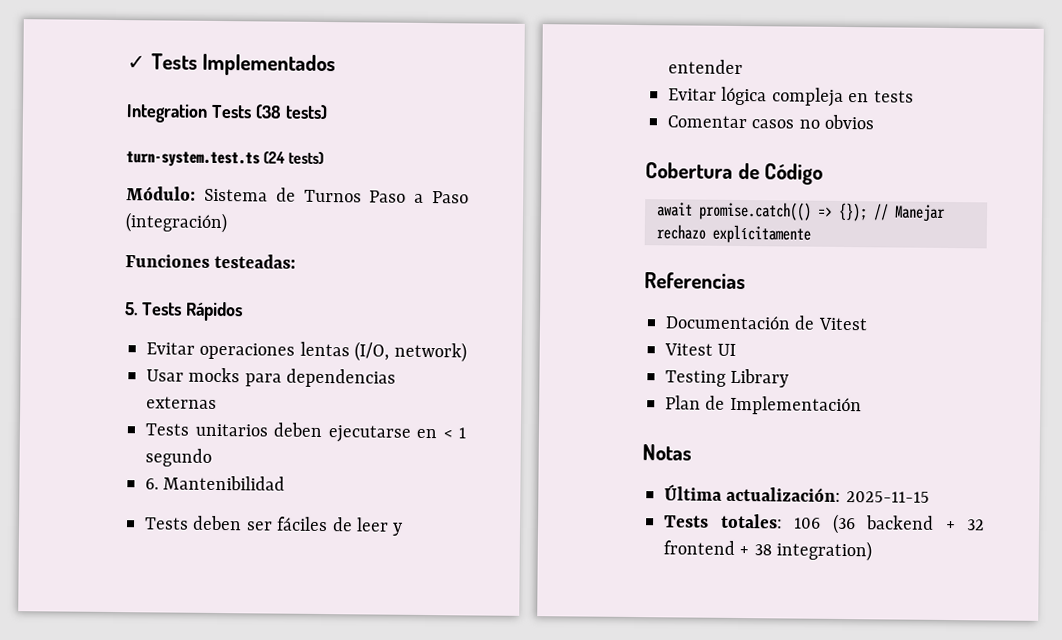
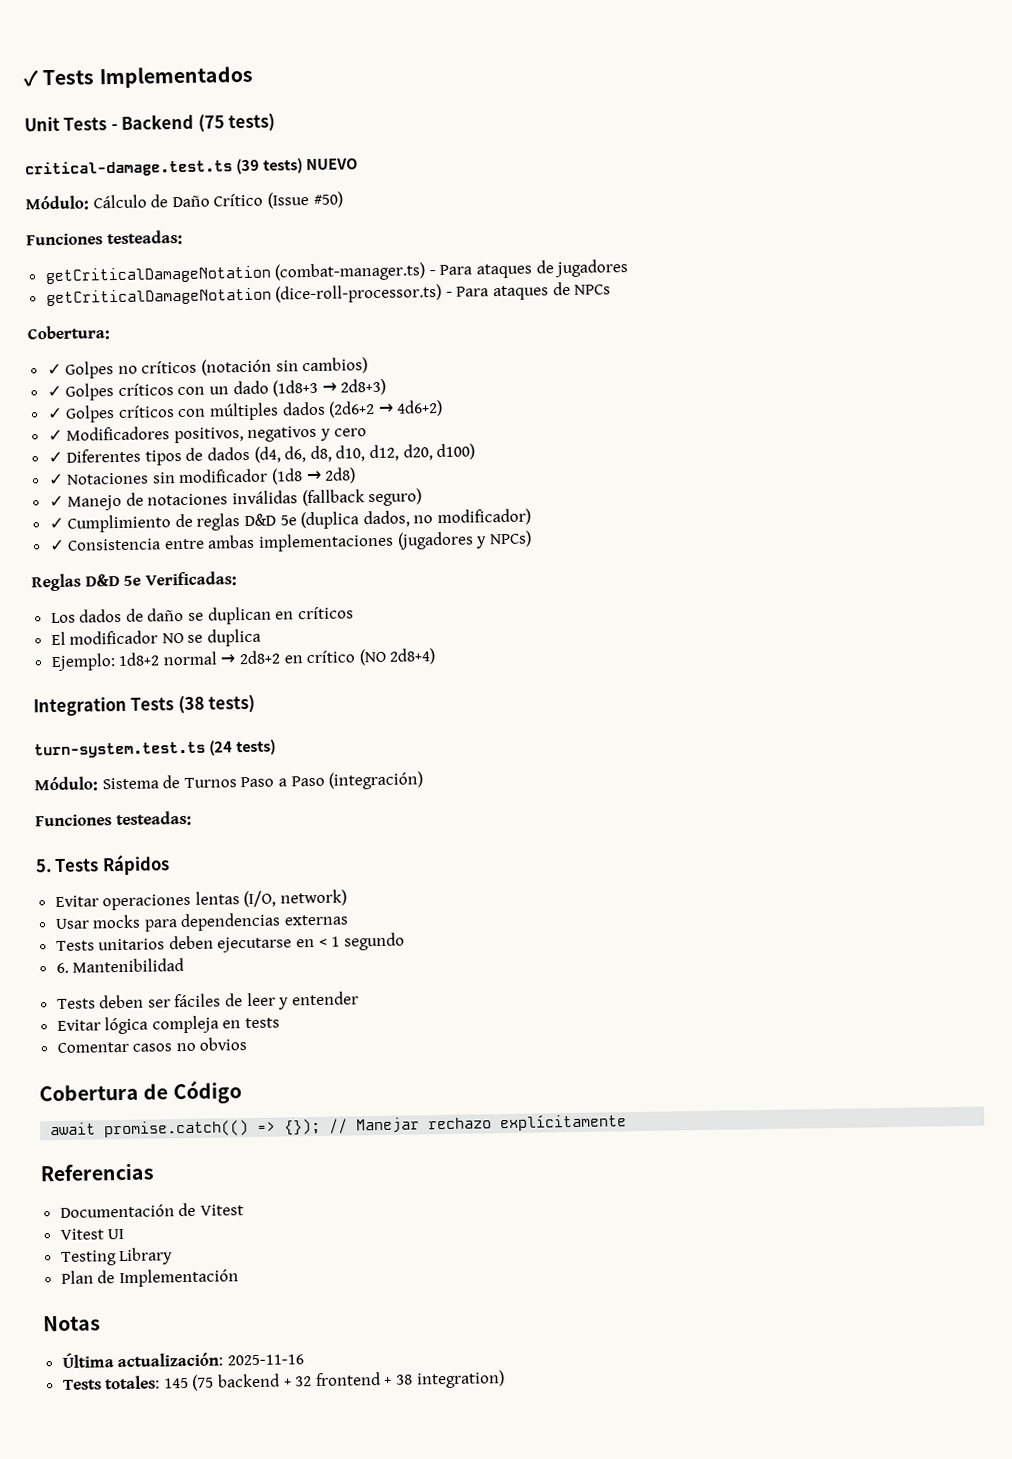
(337, 65) none -> [24,113,276,133] [25,158,358,178] [25,191,343,211] [26,229,183,246] [44,259,629,285] [45,281,612,307] [27,325,110,341] [46,357,369,379] [46,378,387,401] [46,399,444,423] [47,425,367,444] [47,443,476,466] [47,467,357,486] [48,488,423,511] [48,508,532,533] [49,530,532,552] [31,571,237,592] [50,606,354,625] [50,628,262,647] [50,648,436,672] // Unit Tests - Backend (75 tests) // critical-damage.test.ts (39 tests) NUEVO // Módulo: Cálculo de Daño Crítico (Issue #50) // Funciones testeadas: // getCriticalDamageNotation (combat-manager.ts) - Para ataques de jugadores // getCriticalDamageNotation (dice-roll-processor.ts) - Para ataques de NPCs // Cobertura: // ✓ Golpes no críticos (notación sin cambios) // ✓ Golpes críticos con un dado (1d8+3 → 2d8+3) // ✓ Golpes críticos con múltiples dados (2d6+2 → 4d6+2) // ✓ Modificadores positivos, negativos y cero // ✓ Diferentes tipos de dados (d4, d6, d8, d10, d12, d20, d100) // ✓ Notaciones sin modificador (1d8 → 2d8) // ✓ Manejo de notaciones inválidas (fallback seguro) // ✓ Cumplimiento de reglas D&D 5e (duplica dados, no modificador) // ✓ Consistencia entre ambas implementaciones (jugadores y NPCs) // Reglas D&D 5e Verificadas: // Los dados de daño se duplican en críticos // El modificador NO se duplica // Ejemplo: 1d8+2 normal → 2d8+2 en crítico (NO 2d8+4)
[845,491,930,503] 2025-11-15 -> [226,1354,304,1366] 2025-11-16
[794,513,856,535] 106 (36 -> [163,1374,215,1391] 145 (75

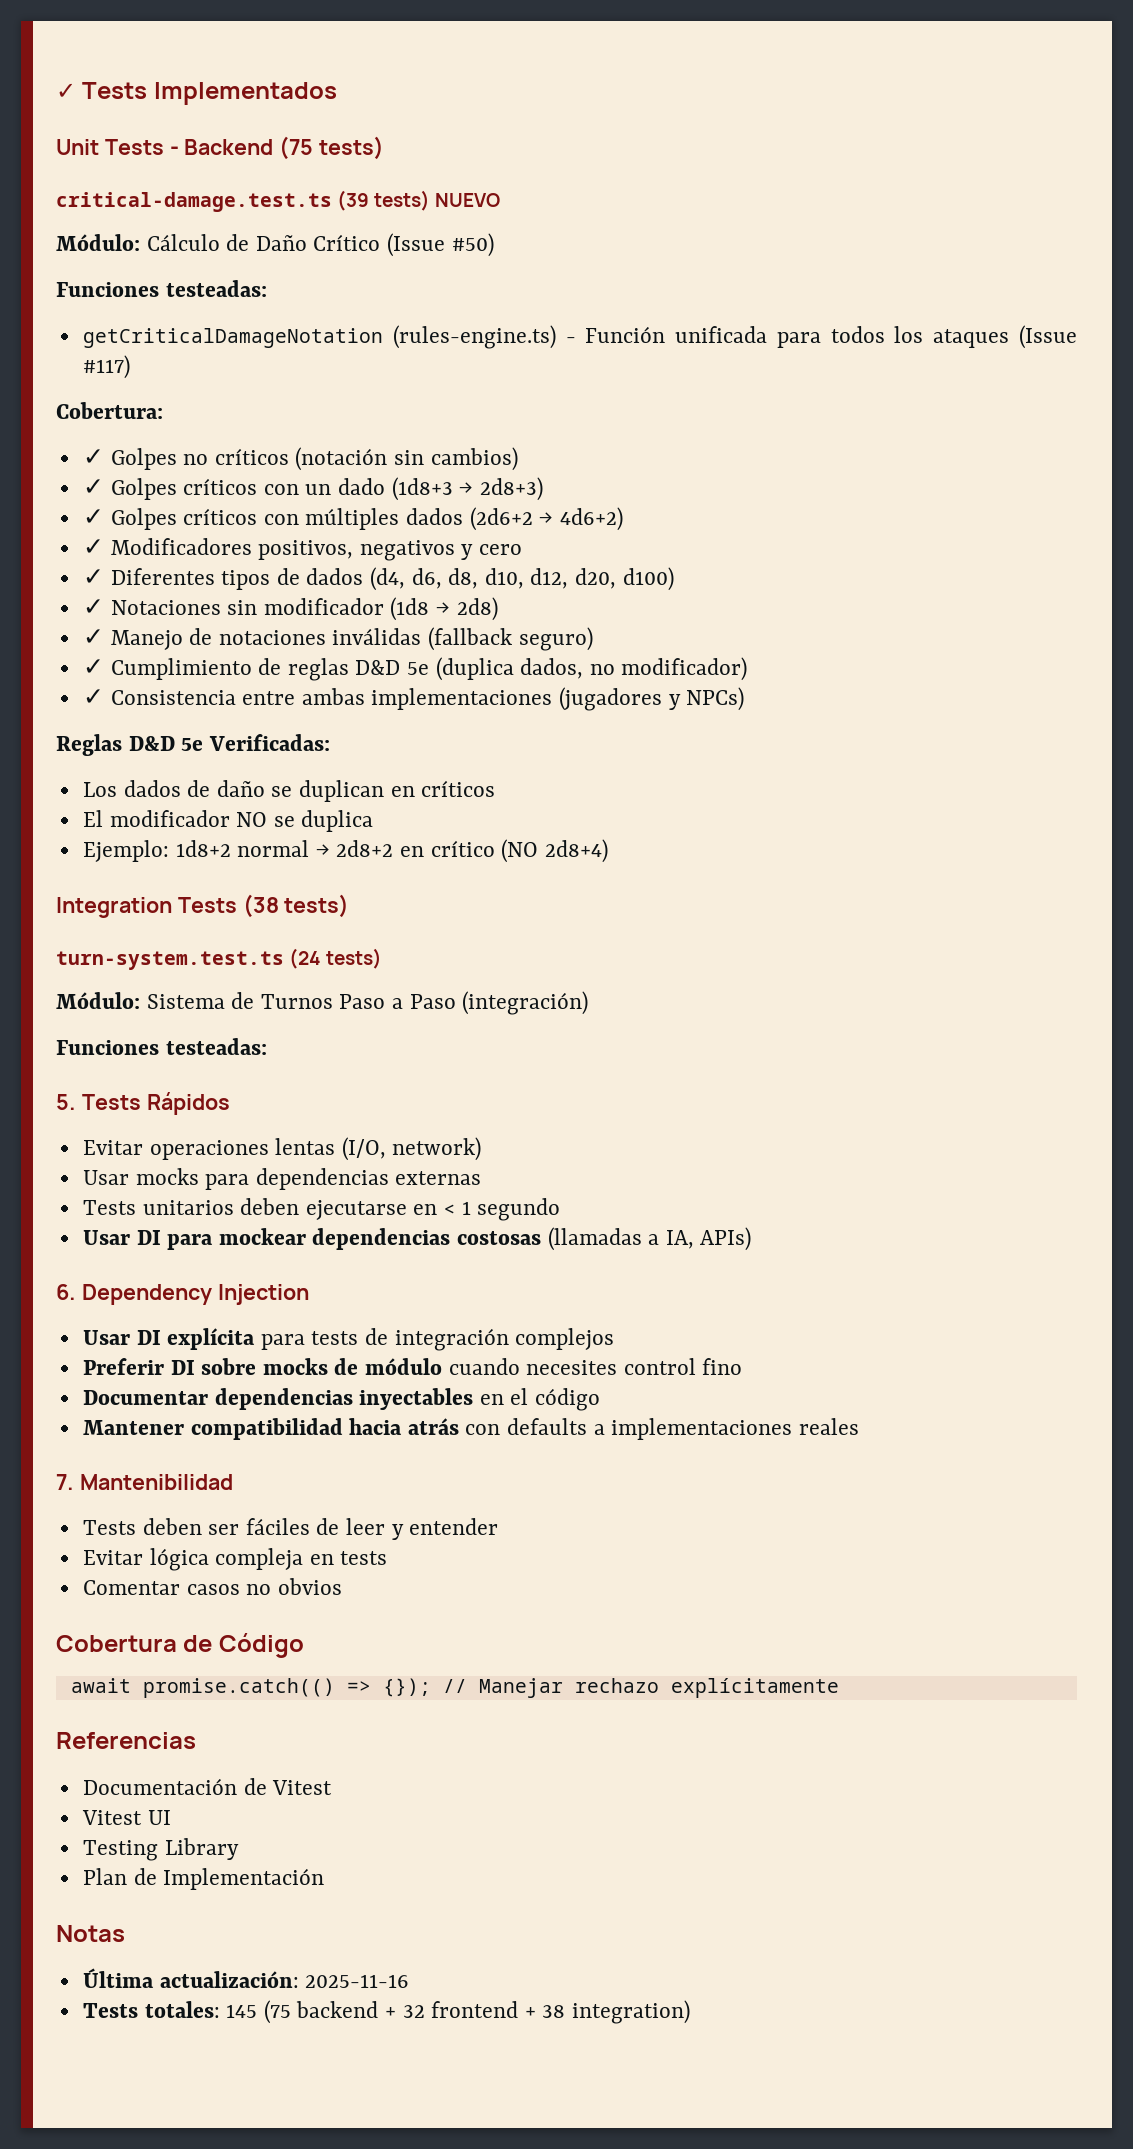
[274,259,629,282] [45,281,612,307] (combat-manager.ts) - Para ataques de jugadores // getCriticalDamageNotation (dice-roll-processor.ts) - Para ataques de NPCs -> [392,325,1077,349] [82,355,130,379] (rules-engine.ts) - Función unificada para todos los ataques (Issue #117)
[55,962,69,974] 6. -> [82,1227,752,1251] [56,1284,309,1305] [82,1328,615,1351] [82,1358,743,1375] [82,1388,601,1411] [82,1418,859,1440] [56,1474,74,1490] Usar DI para mockear dependencias costosas (llamadas a IA, APIs) // 6. Dependency Injection // Usar DI explícita para tests de integración complejos // Preferir DI sobre mocks de módulo cuando necesites control fino // Documentar dependencias inyectables en el código // Mantener compatibilidad hacia atrás con defaults a implementaciones reales // 7.

